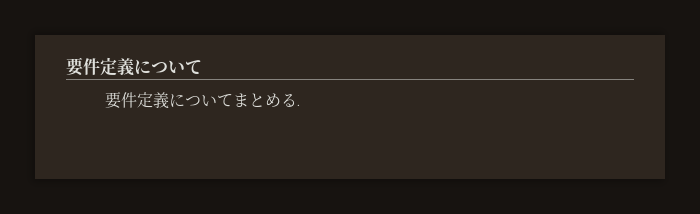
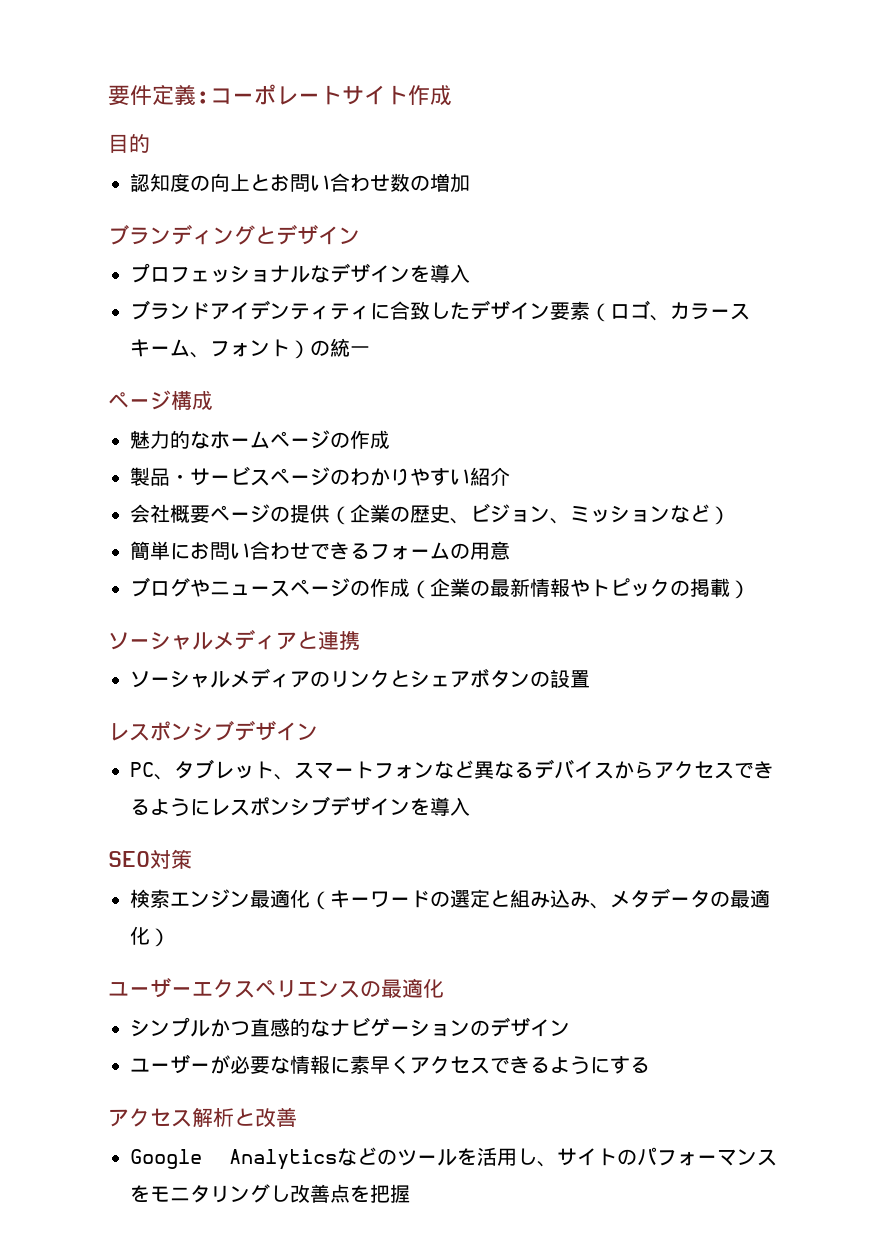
[66,57,202,76] [105,92,301,109] 要件定義について // 要件定義についてまとめる. -> [108,84,452,106] [108,134,150,153] [130,173,470,193] [108,224,360,245] [130,263,470,283] [130,300,750,322] [130,338,370,359] [108,390,213,410] [130,430,390,449] [130,466,510,486] [130,503,730,525] [130,541,510,560] [130,577,750,599] [108,629,360,650] [130,668,590,688] [108,720,318,741] [130,759,774,780] [130,796,470,817] [108,849,192,869] [130,888,770,910] [130,926,170,947] [108,978,444,998] [130,1017,570,1037] [130,1054,650,1075] [108,1107,297,1127] [130,1147,777,1170] [130,1184,410,1203] 要件定義:コーポレートサイト作成 // 目的 // 認知度の向上とお問い合わせ数の増加 // ブランディングとデザイン // プロフェッショナルなデザインを導入 // ブランドアイデンティティに合致したデザイン要素（ロゴ、カラースキーム、フォント）の統一 // ページ構成 // 魅力的なホームページの作成 // 製品・サービスページのわかりやすい紹介 // 会社概要ページの提供（企業の歴史、ビジョン、ミッションなど） // 簡単にお問い合わせできるフォームの用意 // ブログやニュースページの作成（企業の最新情報やトピックの掲載） // ソーシャルメディアと連携 // ソーシャルメディアのリンクとシェアボタンの設置 // レスポンシブデザイン // PC、タブレット、スマートフォンなど異なるデバイスからアクセスできるようにレスポンシブデザインを導入 // SEO対策 // 検索エンジン最適化（キーワードの選定と組み込み、メタデータの最適化） // ユーザーエクスペリエンスの最適化 // シンプルかつ直感的なナビゲーションのデザイン // ユーザーが必要な情報に素早くアクセスできるようにする // アクセス解析と改善 // Google Analyticsなどのツールを活用し、サイトのパフォーマンスをモニタリングし改善点を把握

